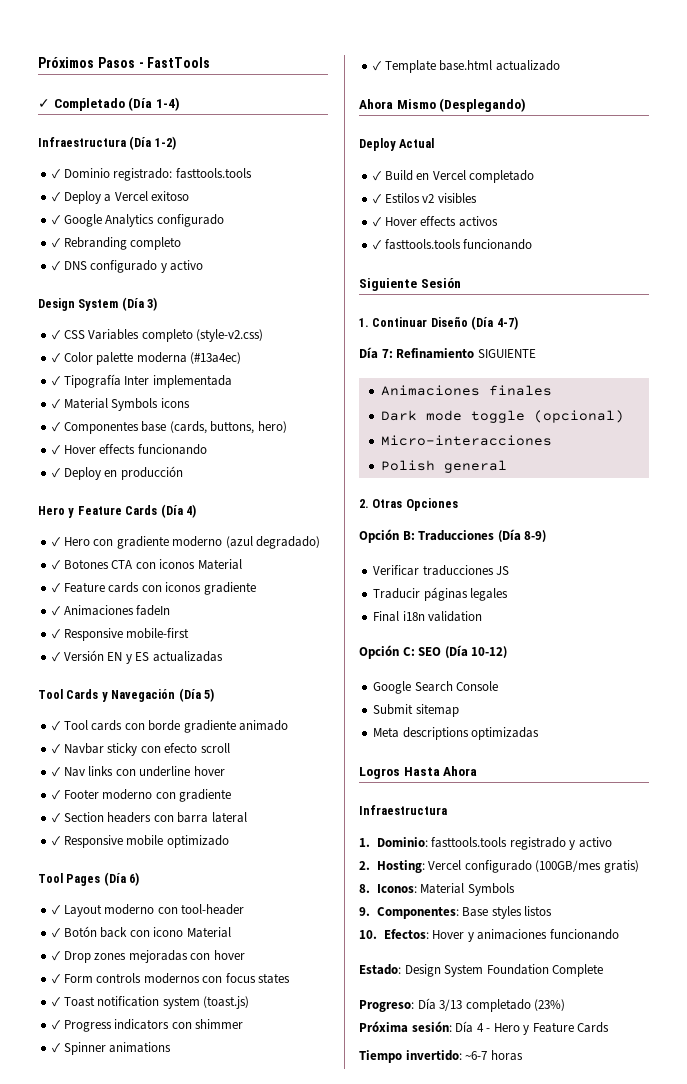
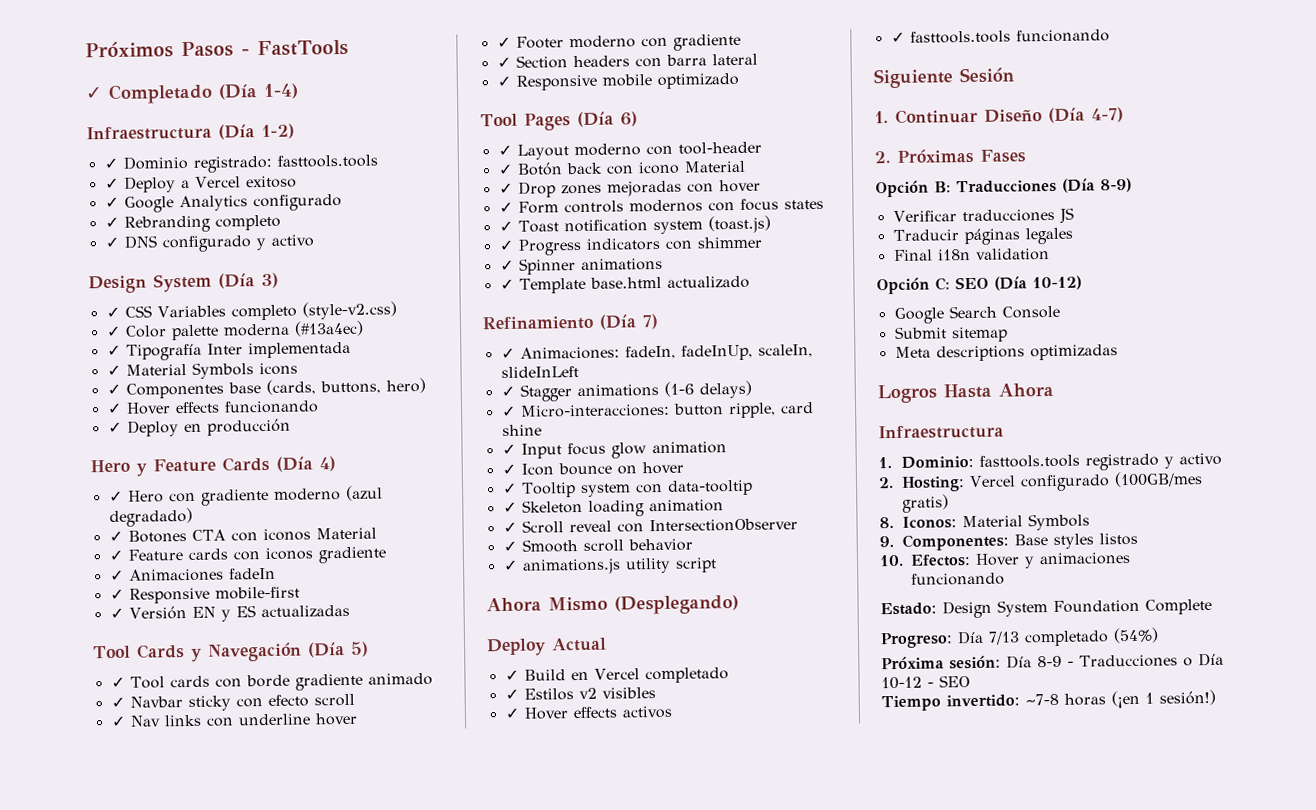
(560, 65) none -> [482,313,659,331] [500,344,813,361] [500,366,579,379] [500,380,752,402] [501,402,814,419] [501,424,542,436] [501,441,727,459] [501,461,684,476] [501,479,753,498] [502,499,724,517] [502,518,798,534] [502,538,693,553] [502,557,717,575] // Refinamiento (Día 7) // ✓ Animaciones: fadeIn, fadeInUp, scaleIn, slideInLeft // ✓ Stagger animations (1-6 delays) // ✓ Micro-interacciones: button ripple, card shine // ✓ Input focus glow animation // ✓ Icon bounce on hover // ✓ Tooltip system con data-tooltip // ✓ Skeleton loading animation // ✓ Scroll reveal con IntersectionObserver // ✓ Smooth scroll behavior // ✓ animations.js utility script
[359,347,536,359] [381,385,553,396] [381,410,625,423] [381,435,553,446] [381,460,508,473] [359,498,458,511] // Día 7: Refinamiento SIGUIENTE // Animaciones finales // Dark mode toggle (opcional) // Micro-interacciones // Polish general // 2. Otras Opciones -> [874,148,1026,164] // 2. Próximas Fases
[439,999,566,1012] 3/13 completado (23%) -> [988,627,1159,647] 7/13 completado (54%)
[476,1022,610,1035] [359,1050,523,1063] 4 - Hero y Feature Cards // Tiempo invertido: ~6-7 horas -> [1037,652,1224,668] [881,675,970,690] [881,689,1216,712] 8-9 - Traducciones o Día 10-12 - SEO // Tiempo invertido: ~7-8 horas (¡en 1 sesión!)

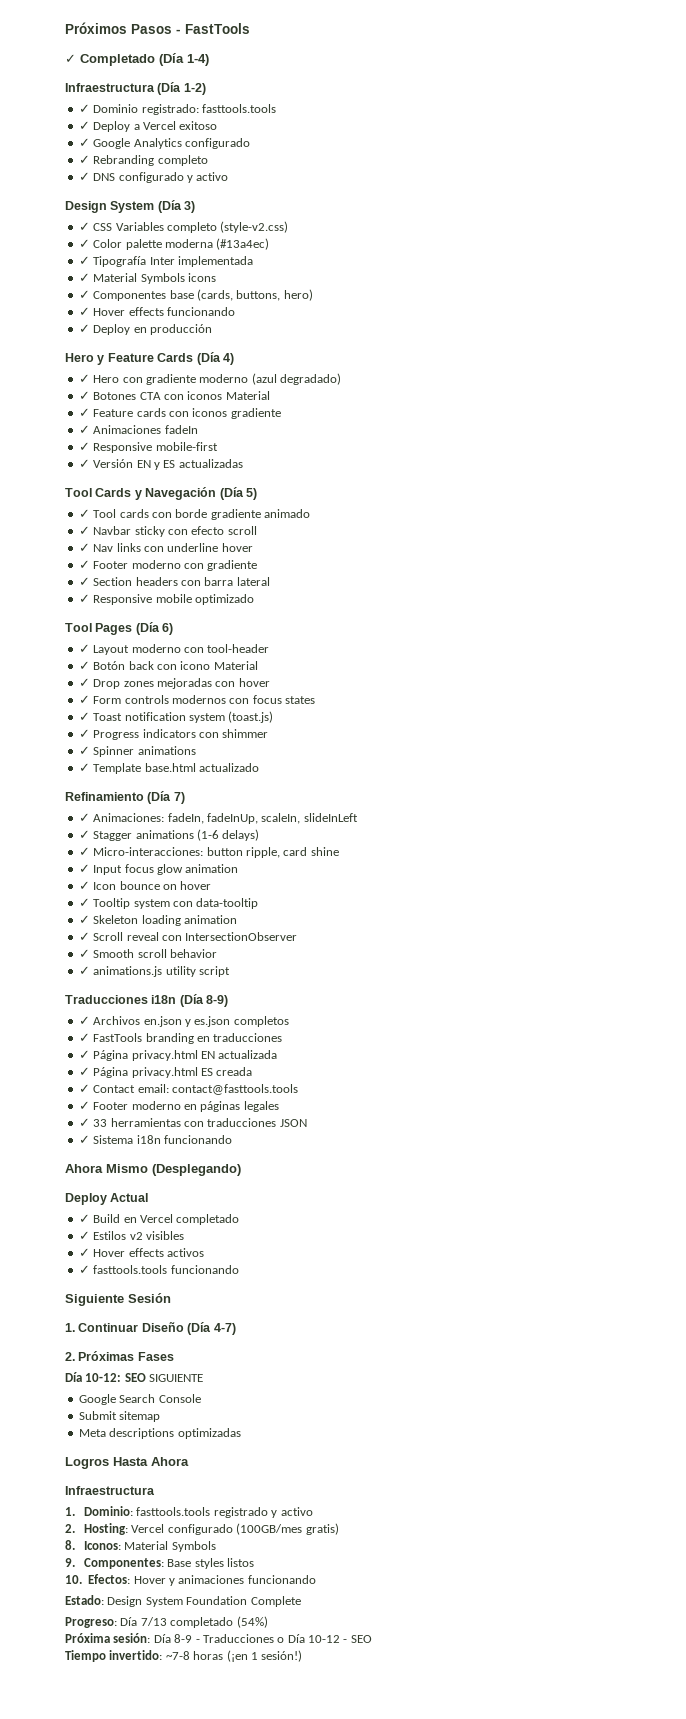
(717, 565) none -> [65,994,229,1007] [78,1016,289,1027] [78,1033,283,1044] [78,1050,278,1061] [78,1067,253,1078] [78,1084,298,1095] [78,1101,279,1112] [78,1118,307,1127] [78,1135,232,1144] // Traducciones i18n (Día 8-9) // ✓ Archivos en.json y es.json completos // ✓ FastTools branding en traducciones // ✓ Página privacy.html EN actualizada // ✓ Página privacy.html ES creada // ✓ Contact email: contact@fasttools.tools // ✓ Footer moderno en páginas legales // ✓ 33 herramientas con traducciones JSON // ✓ Sistema i18n funcionando
[875,177,1132,198] [892,207,1074,224] [892,227,1073,246] [893,248,1050,261] [876,275,1082,295] Opción B: Traducciones (Día 8-9) // Verificar traducciones JS // Traducir páginas legales // Final i18n validation // Opción C: SEO (Día 10-12) -> [65,1372,204,1382] Día 10-12: SEO SIGUIENTE

